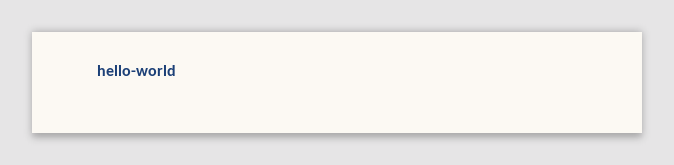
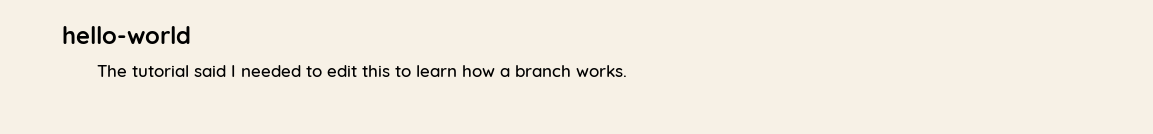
(176, 70) none -> [97,65,628,77] // The tutorial said I needed to edit this to learn how a branch works.

